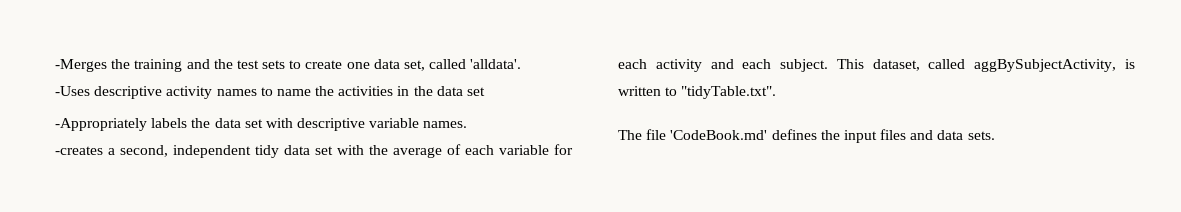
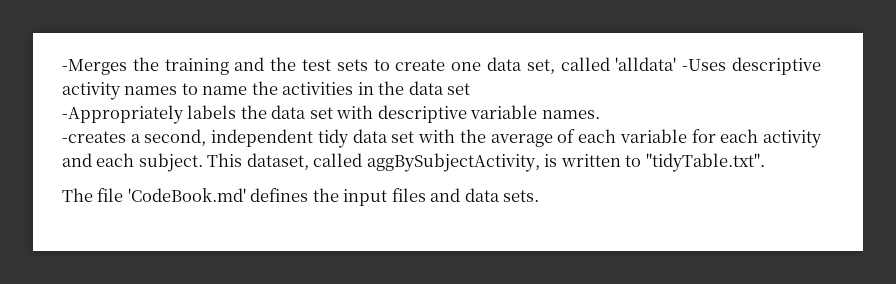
[470,59,522,69] 'alldata'. // -> [615,57,677,71] 'alldata'

